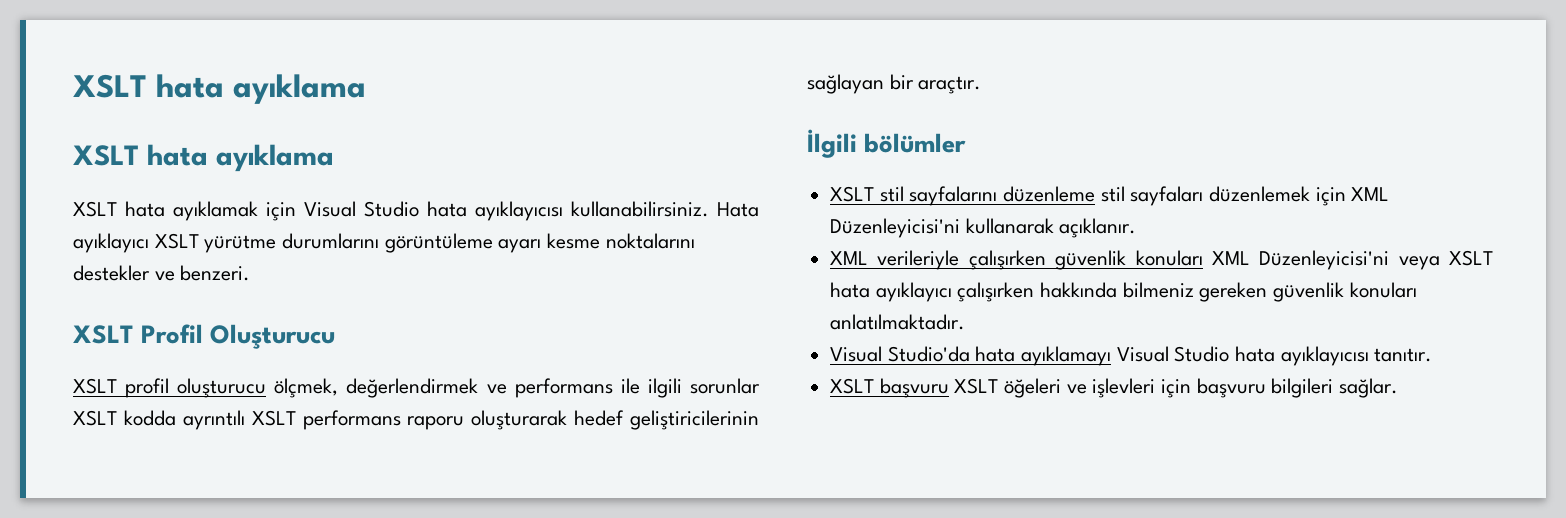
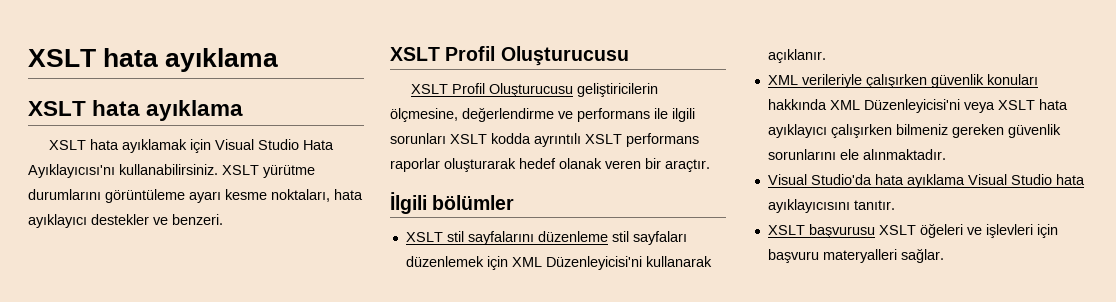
[427,201,759,221] [73,233,149,253] hata ayıklayıcısı kullanabilirsiniz. Hata ayıklayıcı -> [302,140,334,150] [28,164,218,178] Hata Ayıklayıcısı'nı kullanabilirsiniz.
[605,233,695,249] noktalarını -> [271,189,363,202] [28,214,87,228] noktaları, hata ayıklayıcı
[210,324,336,349] [73,378,479,398] Oluşturucu // XSLT profil oluşturucu ölçmek, değerlendirmek -> [500,46,629,66] [410,83,658,97] [390,107,554,122] Oluşturucusu // XSLT Profil Oluşturucusu geliştiricilerin ölçmesine, değerlendirme
[689,378,760,394] sorunlar -> [390,133,446,144] sorunları
[407,416,465,430] raporu -> [390,158,440,172] raporlar
[630,410,759,430] [807,74,884,94] geliştiricilerinin sağlayan -> [559,158,641,169] olanak veren
(1203, 258) none -> [767,99,827,110] hakkında
[1040,282,1118,298] hakkında -> (892, 131) none
[1349,282,1417,298] [830,314,966,330] konuları anlatılmaktadır. -> [767,149,946,160] sorunlarını ele alınmaktadır.
[1021,346,1369,366] ayıklamayı Visual Studio hata ayıklayıcısı -> [906,174,1085,188] [767,199,850,213] ayıklama Visual Studio hata ayıklayıcısını
[879,378,949,398] başvuru -> [808,224,875,238] başvurusu
[1271,378,1334,398] bilgileri -> [822,249,897,263] materyalleri

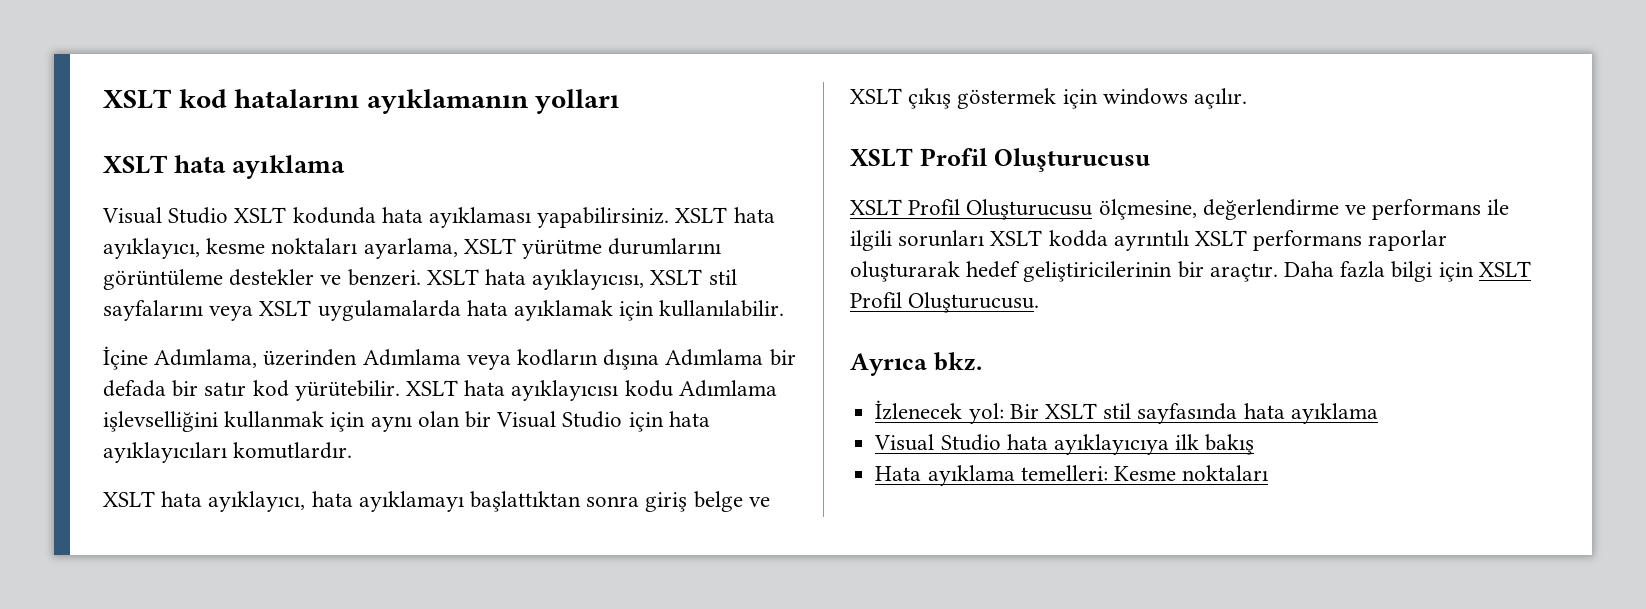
[28,48,279,72] [28,100,244,121] [48,139,334,153] [28,164,315,178] [28,189,363,203] [28,214,223,228] XSLT hata ayıklama // XSLT hata ayıklama // XSLT hata ayıklamak için Visual Studio Hata Ayıklayıcısı'nı kullanabilirsiniz. XSLT yürütme durumlarını görüntüleme ayarı kesme noktaları, hata ayıklayıcı destekler ve benzeri. -> [103,89,620,114] [103,155,346,179] [102,207,775,228] [103,238,722,259] [103,269,737,290] [103,300,785,321] [103,346,796,370] [103,380,777,401] [103,411,710,432] [103,442,353,463] [103,491,770,512] [850,88,1248,109] XSLT kod hatalarını ayıklamanın yolları // XSLT hata ayıklama // Visual Studio XSLT kodunda hata ayıklaması yapabilirsiniz. XSLT hata ayıklayıcı, kesme noktaları ayarlama, XSLT yürütme durumlarını görüntüleme destekler ve benzeri. XSLT hata ayıklayıcısı, XSLT stil sayfalarını veya XSLT uygulamalarda hata ayıklamak için kullanılabilir. // İçine Adımlama, üzerinden Adımlama veya kodların dışına Adımlama bir defada bir satır kod yürütebilir. XSLT hata ayıklayıcısı kodu Adımlama işlevselliğini kullanmak için aynı olan bir Visual Studio için hata ayıklayıcıları komutlardır. // XSLT hata ayıklayıcı, hata ayıklamayı başlattıktan sonra giriş belge ve XSLT çıkış göstermek için windows açılır.
[576,83,658,97] geliştiricilerin -> (1093, 209) none
[559,158,641,169] olanak veren -> [1023,261,1173,282] geliştiricilerinin
[390,192,515,214] [405,231,687,245] [405,256,712,270] [767,49,826,63] [767,74,1038,88] [767,99,1068,113] [767,124,1061,138] [767,149,946,160] [767,174,965,188] // İlgili bölümler // XSLT stil sayfalarını düzenleme stil sayfaları düzenlemek için XML Düzenleyicisi'ni kullanarak açıklanır. // XML verileriyle çalışırken güvenlik konuları hakkında XML Düzenleyicisi'ni veya XSLT hata ayıklayıcı çalışırken bilmeniz gereken güvenlik sorunlarını ele alınmaktadır. // Visual Studio'da hata ayıklama -> [1284,261,1531,282] [850,292,1040,313] [850,352,982,376] [875,400,1378,424] Daha fazla bilgi için XSLT Profil Oluşturucusu. // Ayrıca bkz. // İzlenecek yol: Bir XSLT stil sayfasında hata ayıklama //
[767,199,895,213] [767,223,1058,238] [767,248,944,263] ayıklayıcısını tanıtır. // XSLT başvurusu XSLT öğeleri ve işlevleri için başvuru materyalleri sağlar. -> [1053,434,1255,455] [875,465,1269,486] ayıklayıcıya ilk bakış // Hata ayıklama temelleri: Kesme noktaları

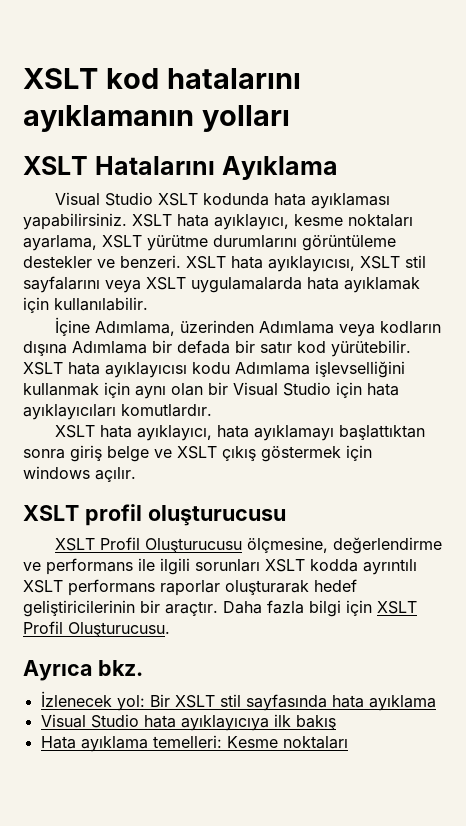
[174,155,346,179] hata ayıklama -> [94,156,338,180] Hatalarını Ayıklama
[919,148,1150,172] Profil Oluşturucusu -> [84,504,286,526] profil oluşturucusu

